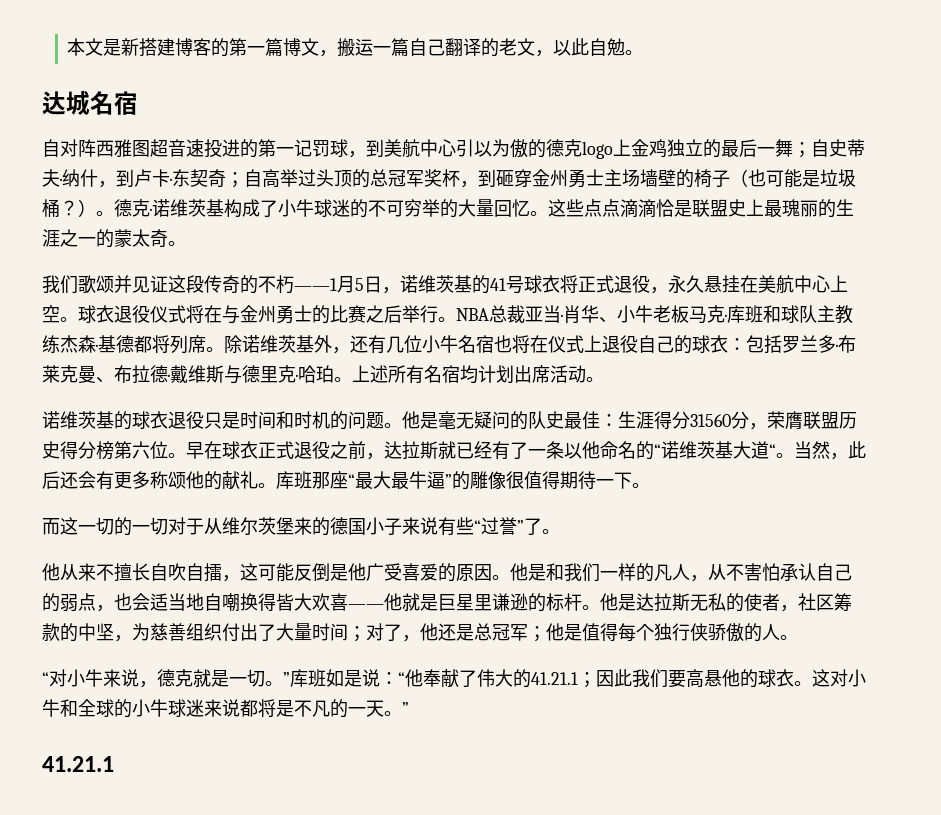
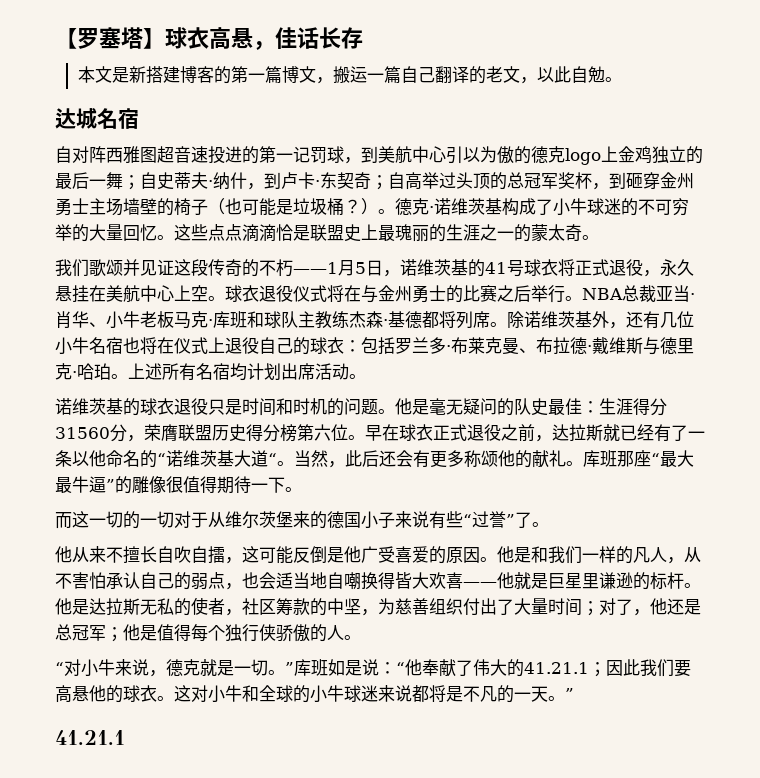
(67, 47) none -> [55,27,363,50] 【罗塞塔】球衣高悬，佳话长存 //

